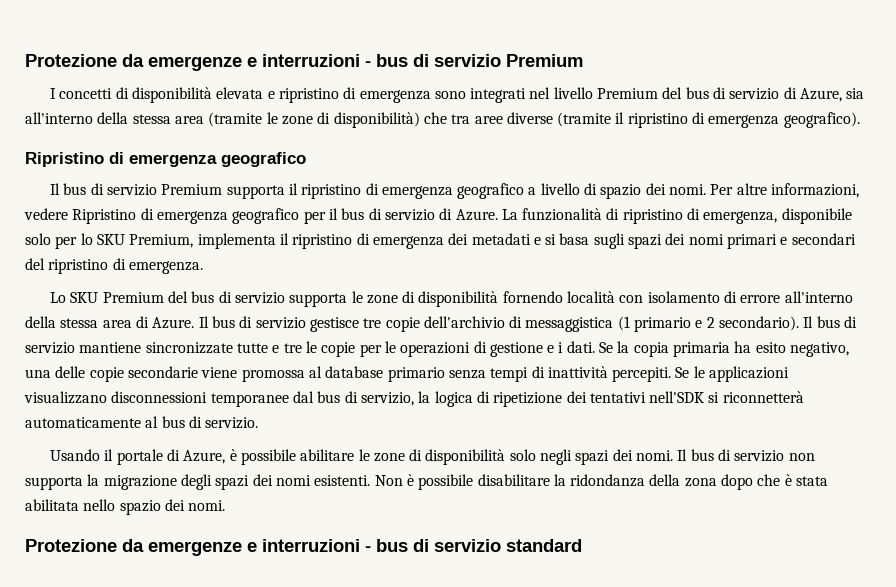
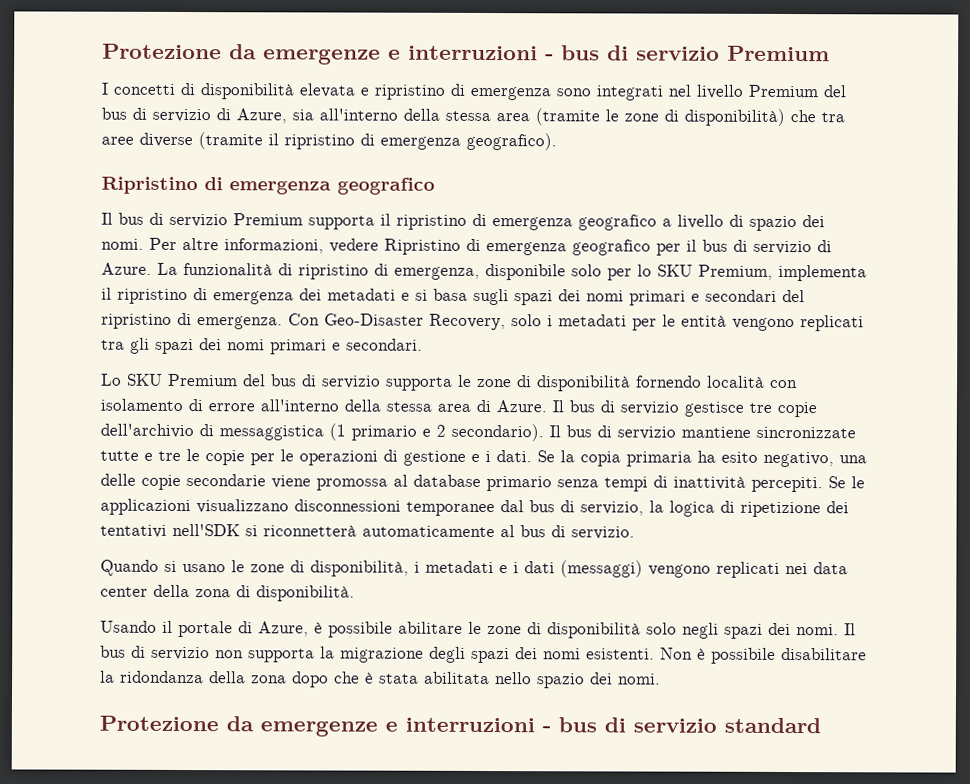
(203, 267) none -> [288,313,864,332] [101,337,423,355] Con Geo-Disaster Recovery, solo i metadati per le entità vengono replicati tra gli spazi dei nomi primari e secondari.
(259, 423) none -> [100,559,848,578] [100,584,355,602] // Quando si usano le zone di disponibilità, i metadati e i dati (messaggi) vengono replicati nei data center della zona di disponibilità.

